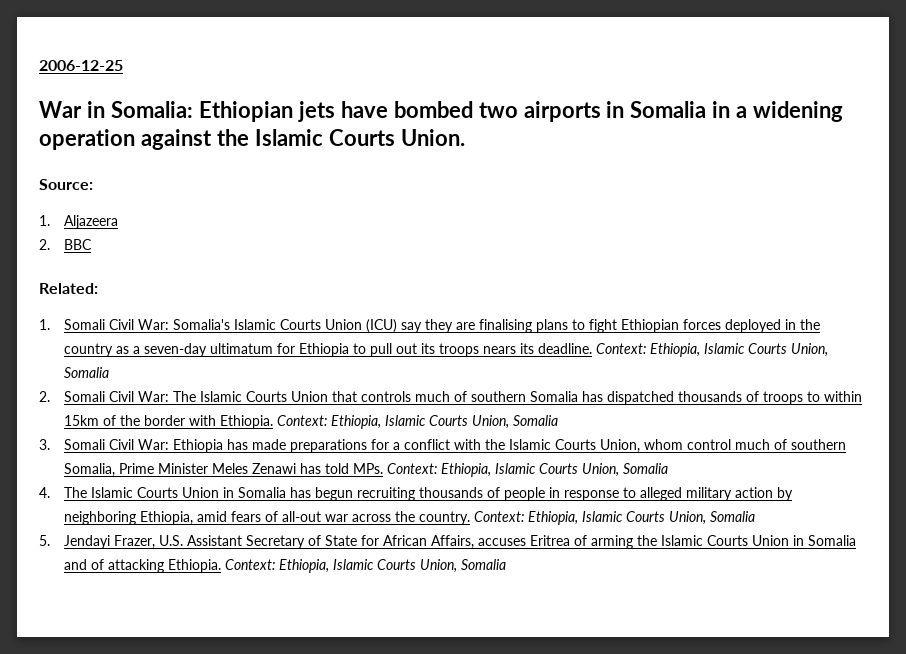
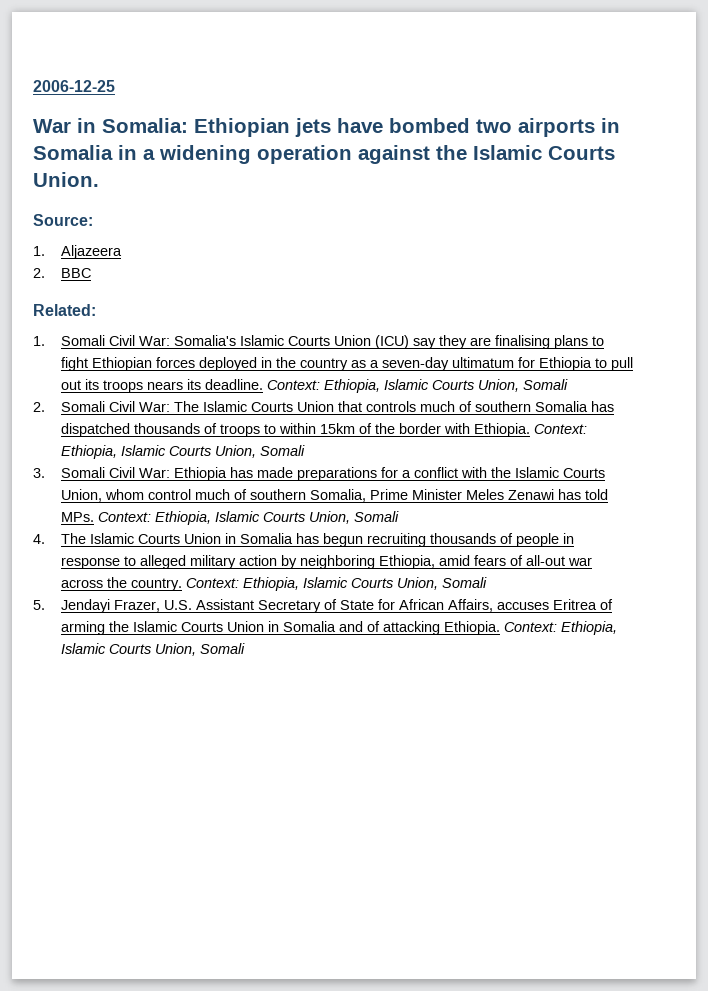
[63,367,109,378] Somalia -> [523,379,569,390] Somali
[512,415,558,426] Somalia -> [260,445,306,456] Somali
[622,463,668,474] Somalia -> [354,511,400,522] Somali
[709,511,755,522] Somalia -> [442,577,488,588] Somali
[460,559,506,570] Somalia -> [200,643,246,654] Somali

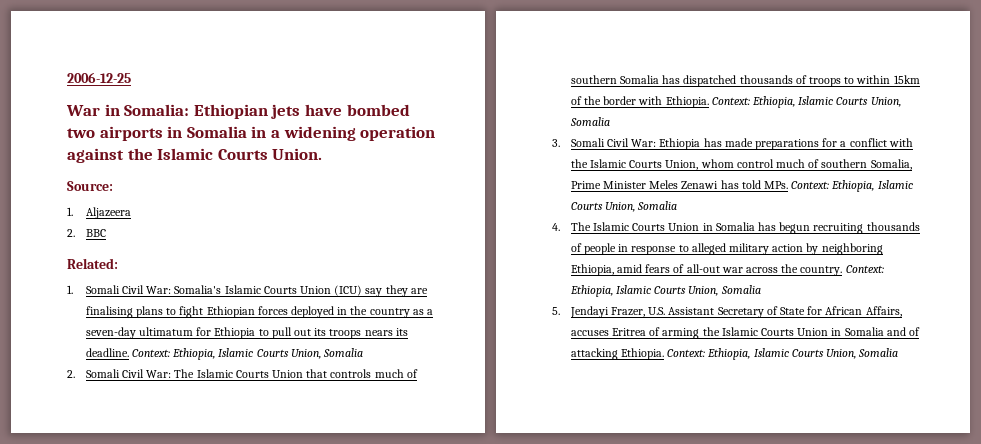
[523,379,569,390] Somali -> [322,348,363,357] Somalia
[260,445,306,456] Somali -> [569,117,610,126] Somalia
[354,511,400,522] Somali -> [637,201,678,210] Somalia
[442,577,488,588] Somali -> [720,285,761,294] Somalia
[200,643,246,654] Somali -> [858,348,899,357] Somalia

